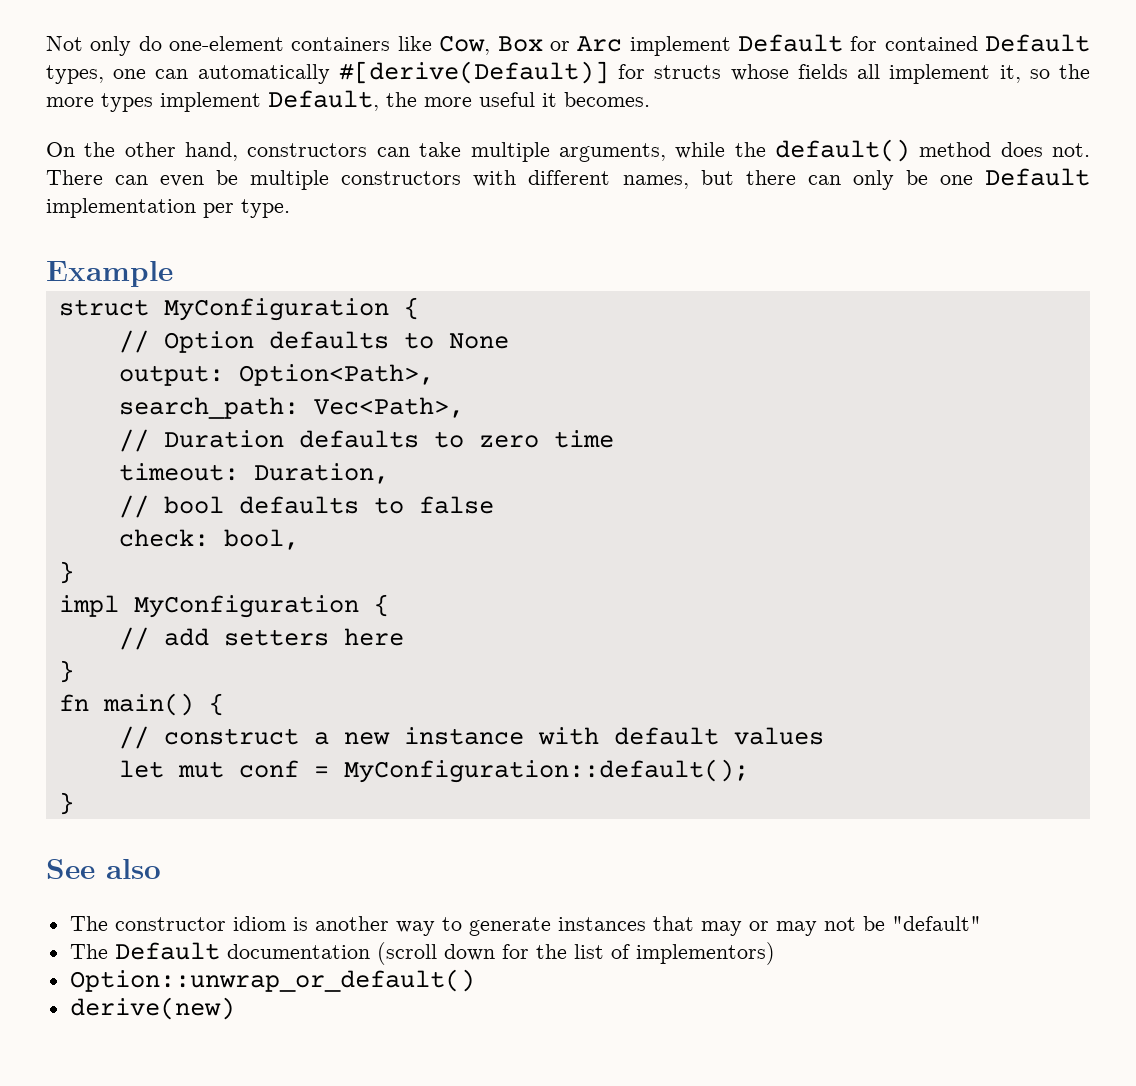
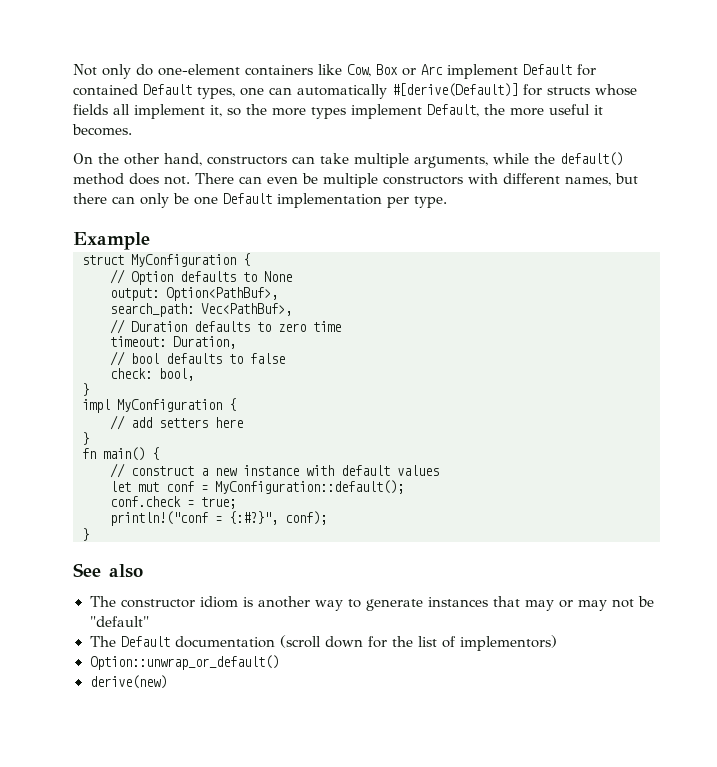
[238,364,434,386] Option<Path>, -> [166,287,278,301] Option<PathBuf>,
[313,397,464,418] Vec<Path>, -> [201,303,292,316] Vec<PathBuf>,
(749, 771) none -> [110,496,236,509] [110,511,327,526] // conf.check = true; // println!("conf = {:#?}", conf);

